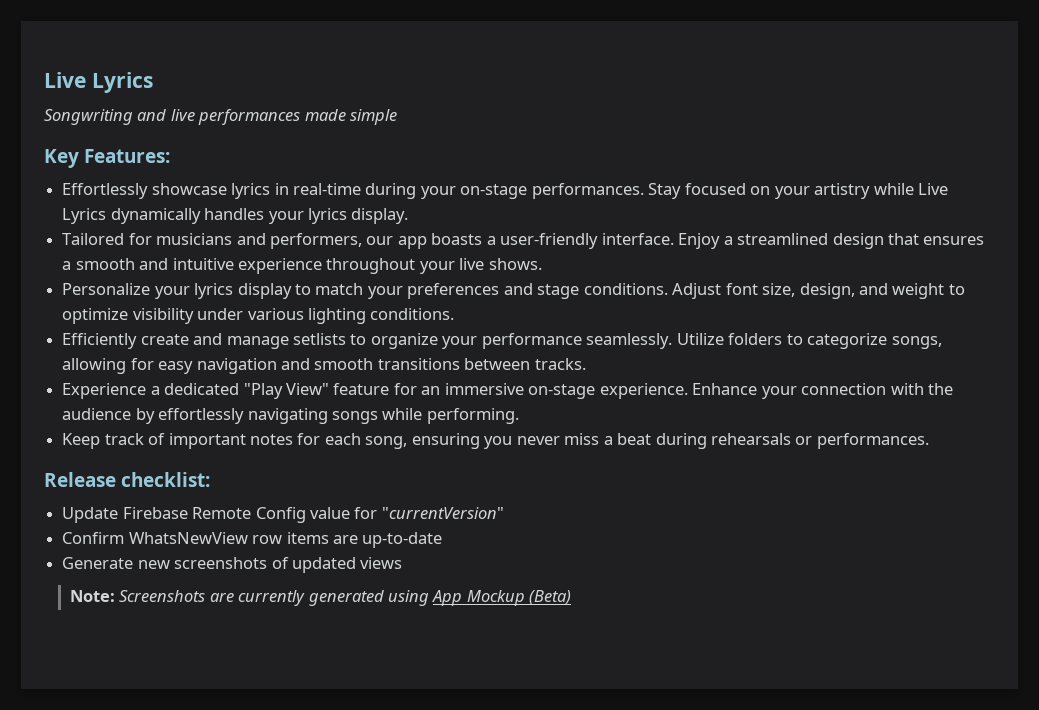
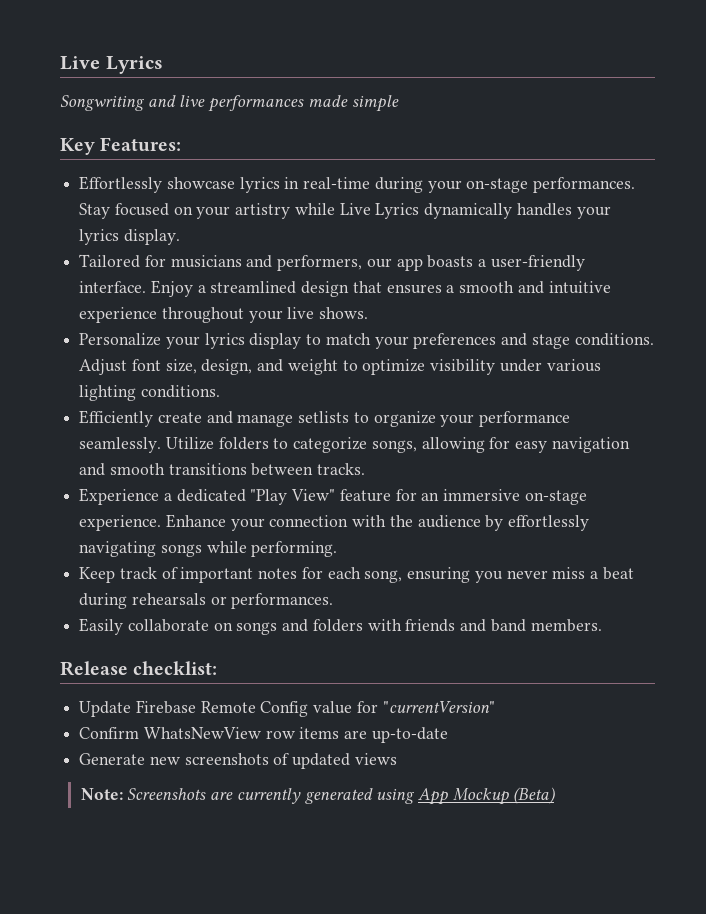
(929, 441) none -> [79,618,602,635] // Easily collaborate on songs and folders with friends and band members.

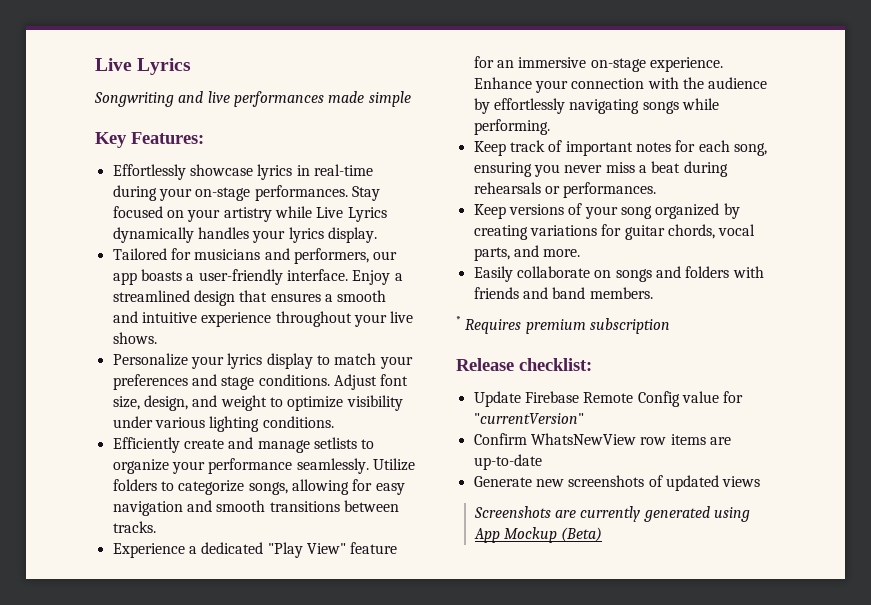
(334, 601) none -> [473,203,740,219] [473,224,756,240] [473,245,581,261] // Keep versions of your song organized by creating variations for guitar chords, vocal parts, and more.
(602, 625) none -> [456,316,670,334] // * Requires premium subscription
[80,788,123,800] Note: -> (761, 481) none

